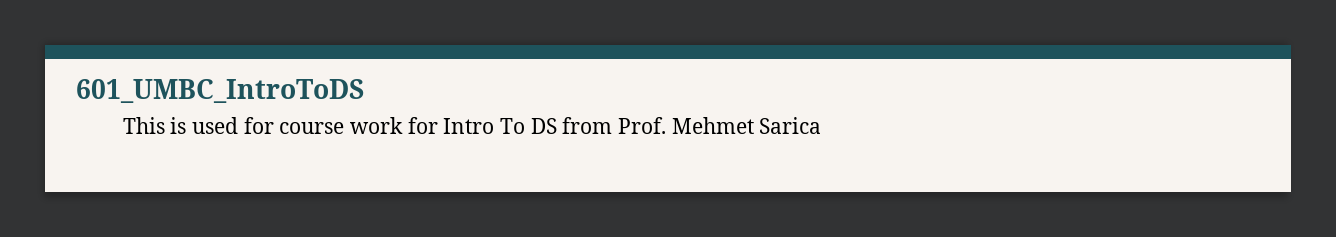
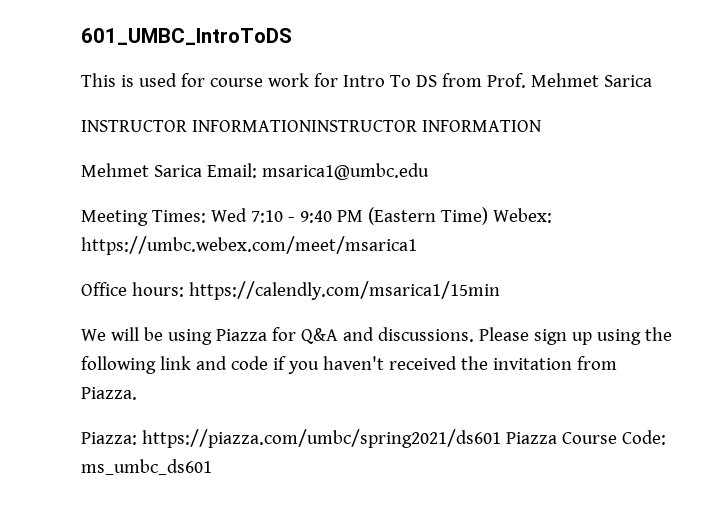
(822, 125) none -> [81,120,541,132] [81,163,429,180] [81,207,552,226] [81,236,417,255] [81,281,500,300] [81,327,672,345] [81,356,617,374] [81,387,137,400] [81,429,666,448] [81,459,212,475] // INSTRUCTOR INFORMATIONINSTRUCTOR INFORMATION // Mehmet Sarica Email: msarica1@umbc.edu // Meeting Times: Wed 7:10 - 9:40 PM (Eastern Time) Webex: https://umbc.webex.com/meet/msarica1 // Office hours: https://calendly.com/msarica1/15min // We will be using Piazza for Q&A and discussions. Please sign up using the following link and code if you haven't received the invitation from Piazza. // Piazza: https://piazza.com/umbc/spring2021/ds601 Piazza Course Code: ms_umbc_ds601

